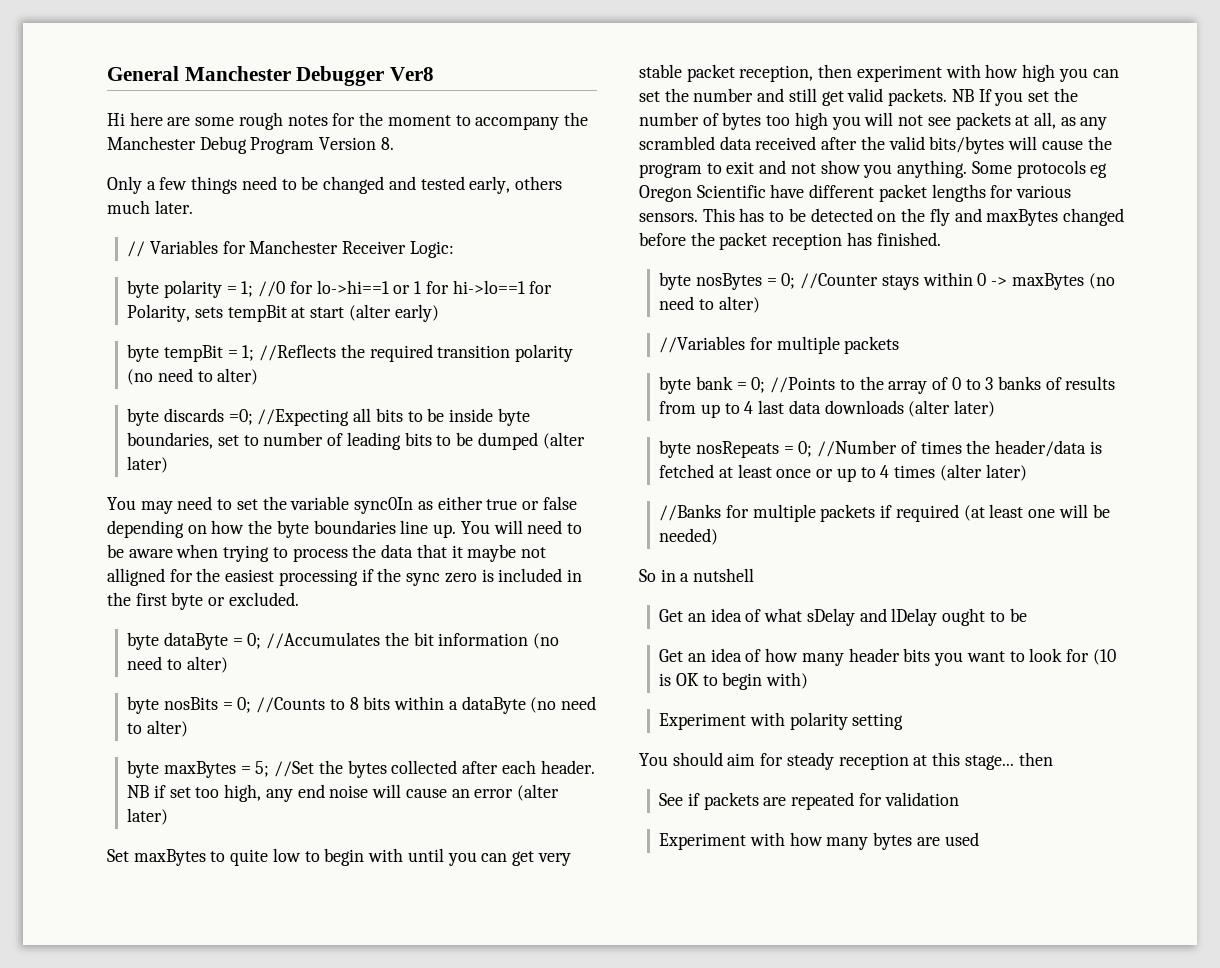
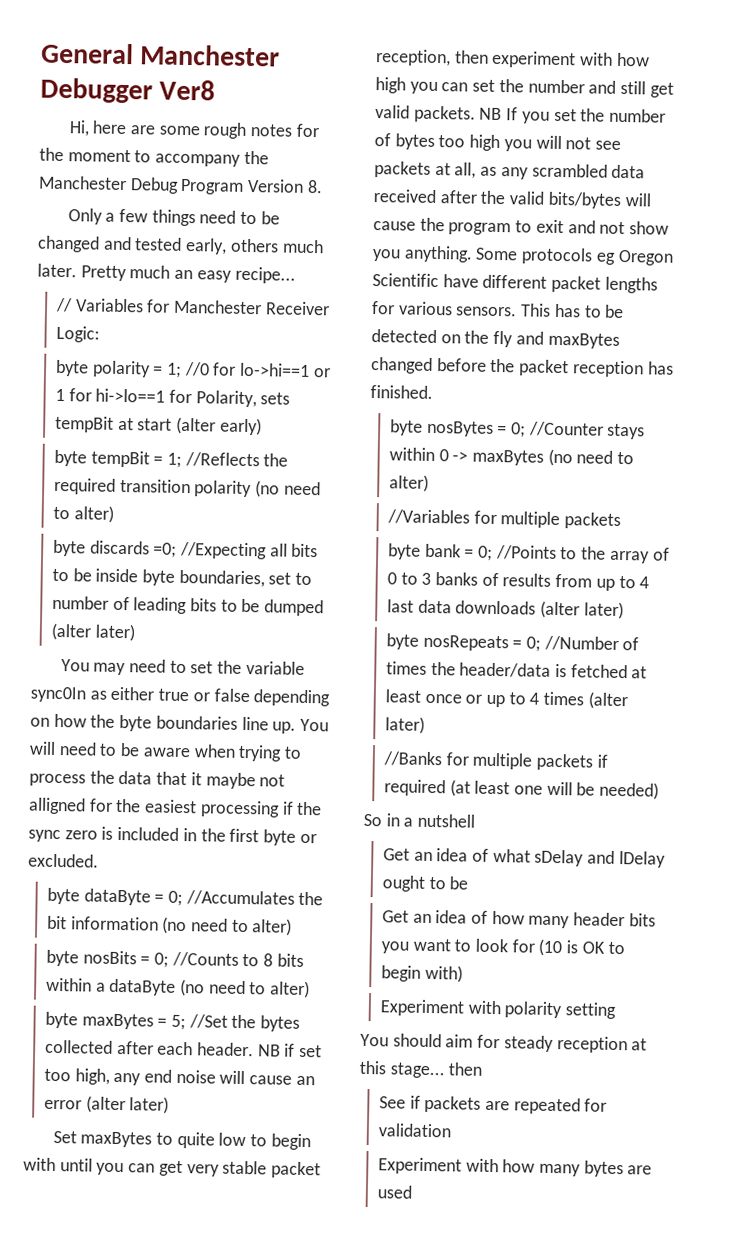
[107,113,125,126] Hi -> [68,120,90,137] Hi,
(193, 207) none -> [80,265,296,284] Pretty much an easy recipe...

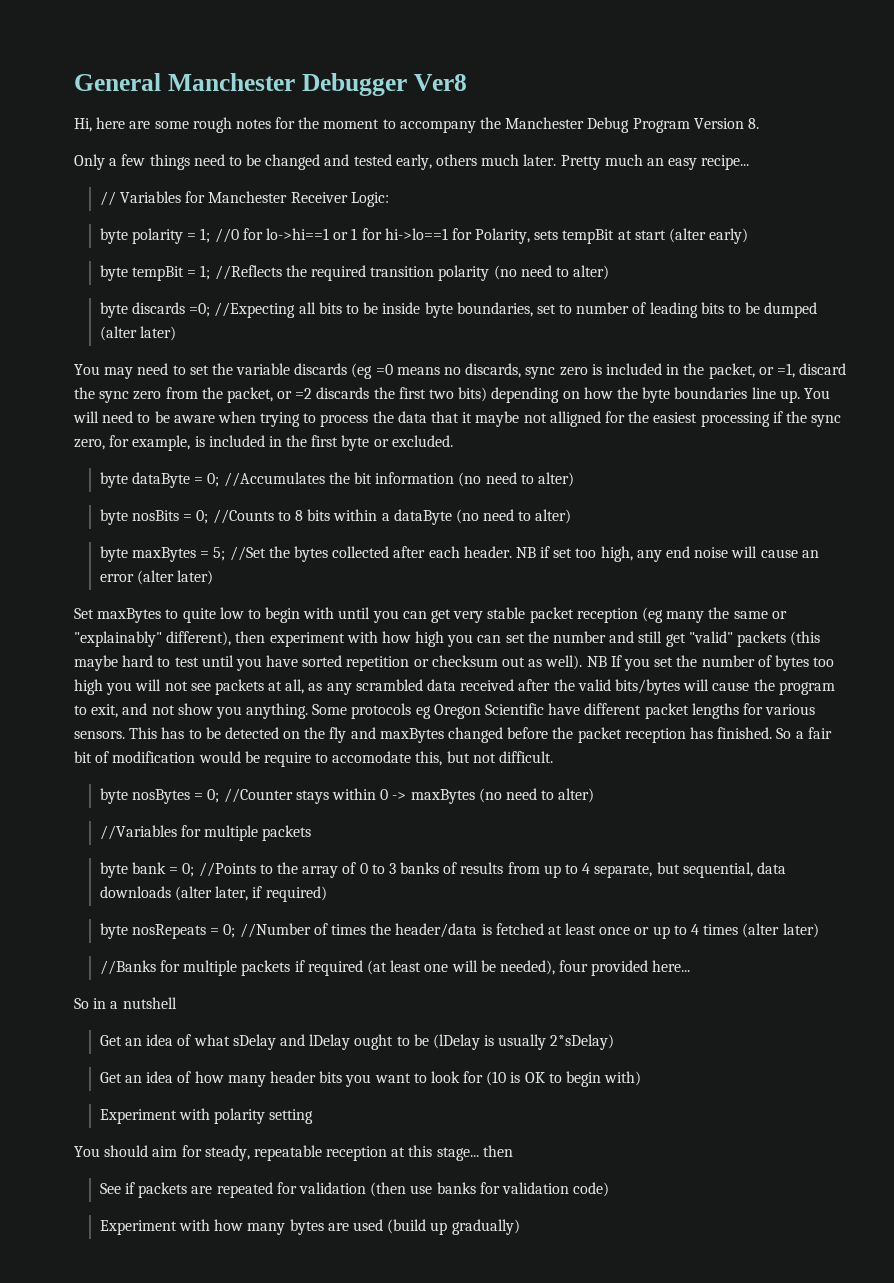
[30,686,250,703] sync0In as either true or false -> [294,363,847,379] [74,387,488,403] discards (eg =0 means no discards, sync zero is included in the packet, or =1, discard the sync zero from the packet, or =2 discards the first two bits)
[64,830,98,840] zero -> [74,435,191,451] zero, for example,
[375,49,451,67] reception, -> [576,607,787,623] [74,631,232,647] reception (eg many the same or "explainably" different),
[375,105,476,123] valid packets. -> [688,631,821,647] [74,655,583,671] "valid" packets (this maybe hard to test until you have sorted repetition or checksum out as well).
[535,219,564,234] exit -> [91,704,119,718] exit,
(433, 391) none -> [776,727,832,739] [74,751,554,767] So a fair bit of modification would be require to accomodate this, but not difficult.
[386,599,624,620] last data downloads (alter later) -> [594,862,786,878] [99,886,327,902] separate, but sequential, data downloads (alter later, if required)
[599,781,660,800] needed) -> [499,960,691,976] needed), four provided here...
(469, 883) none -> [432,1034,615,1050] (lDelay is usually 2*sDelay)
[503,1035,554,1052] steady -> [204,1145,322,1161] steady, repeatable
(451, 1130) none -> [370,1182,610,1197] (then use banks for validation code)
(413, 1192) none -> [387,1219,520,1235] (build up gradually)

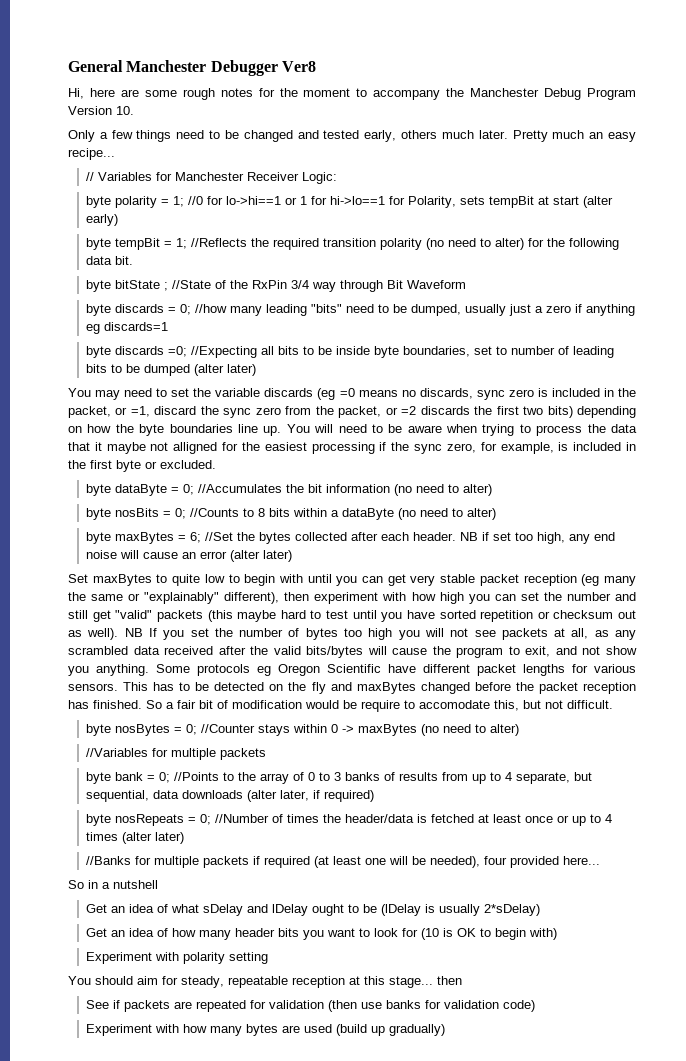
[747,118,759,129] 8. -> [116,106,134,115] 10.
(610, 272) none -> [527,238,619,250] [85,256,133,265] [85,280,466,292] [85,304,635,316] [85,322,168,334] for the following data bit. // byte bitState ; //State of the RxPin 3/4 way through Bit Waveform // byte discards = 0; //how many leading "bits" need to be dumped, usually just a zero if anything eg discards=1
[213,547,226,561] 5; -> [189,532,201,543] 6;

